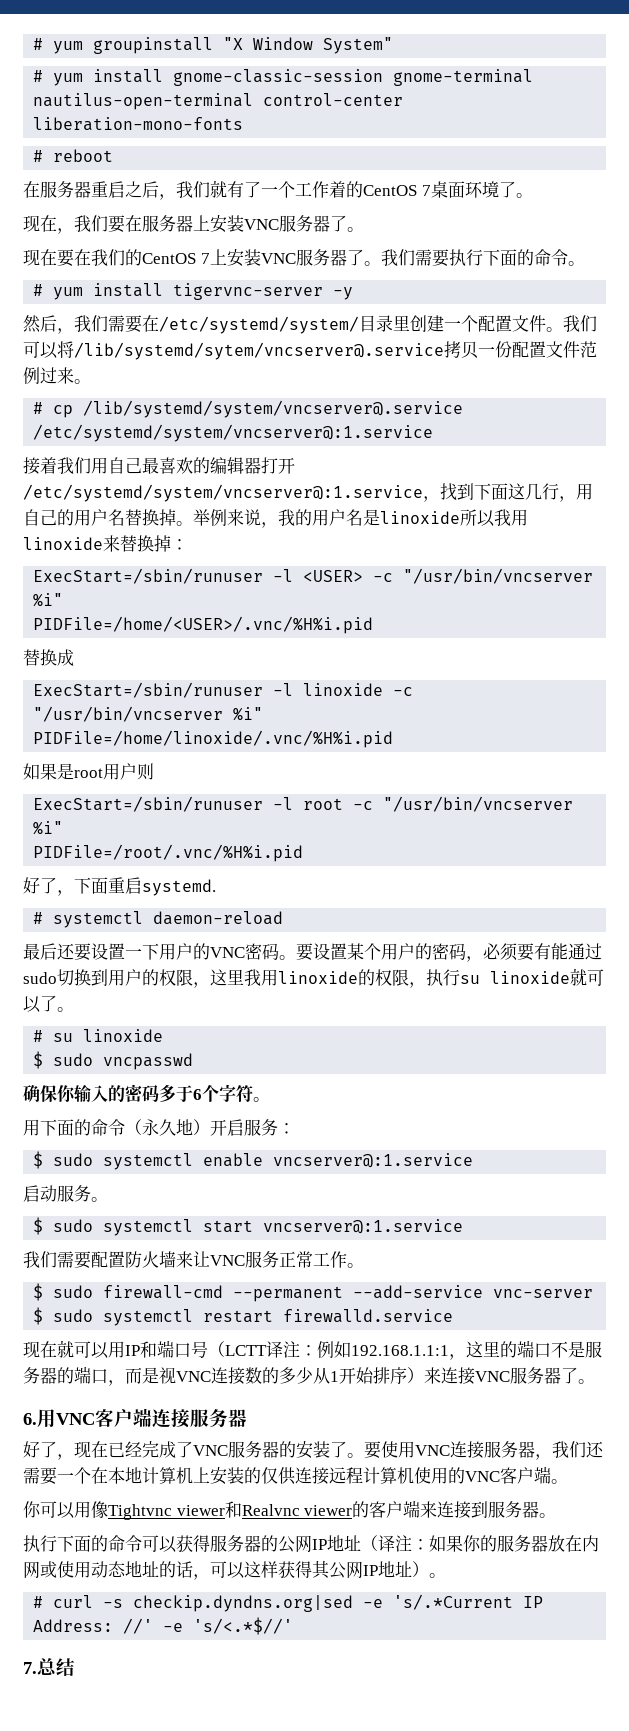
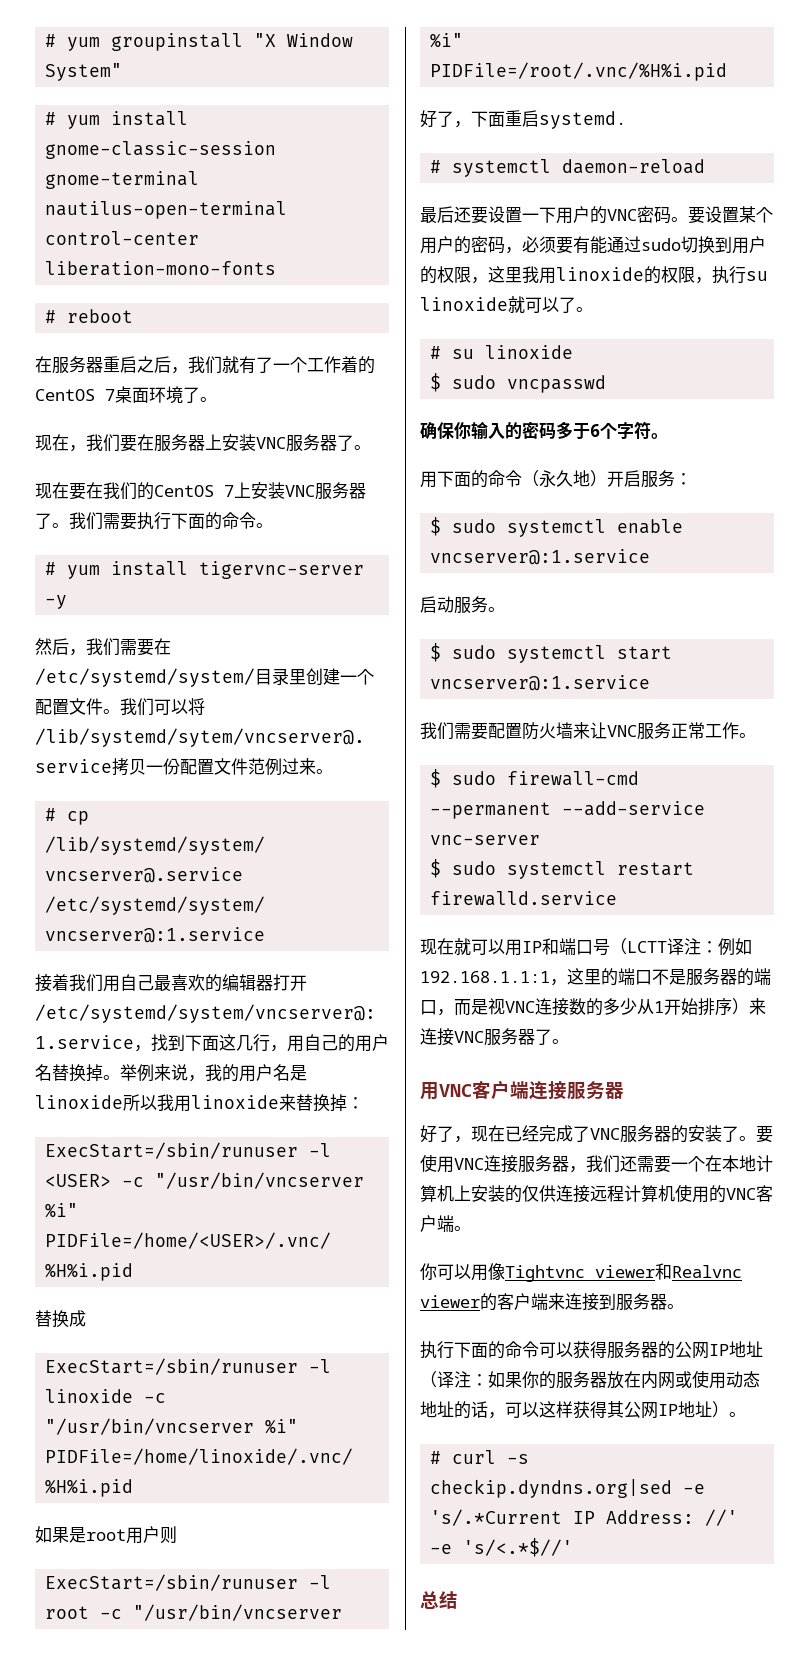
[23,1413,37,1425] 6. -> (569, 1041) none
[23,1662,37,1674] 7. -> (574, 1547) none

